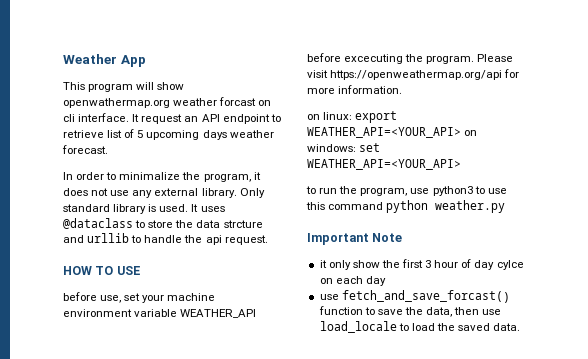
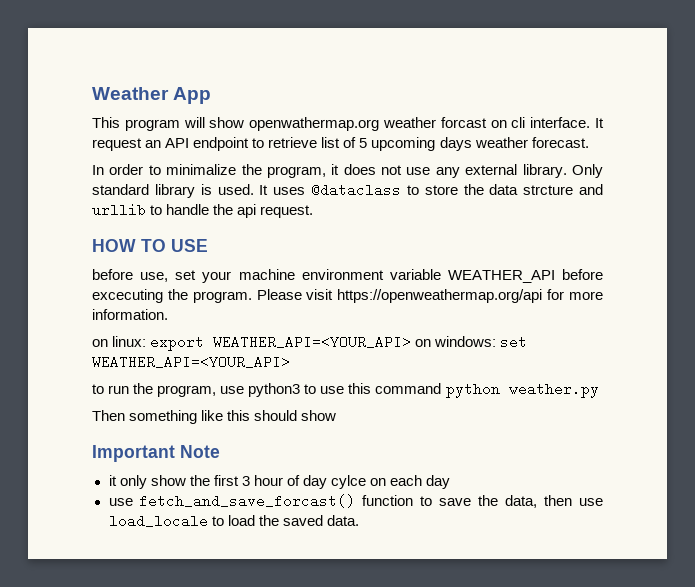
(506, 206) none -> [92,410,337,424] // Then something like this should show

